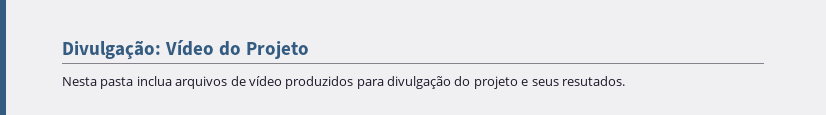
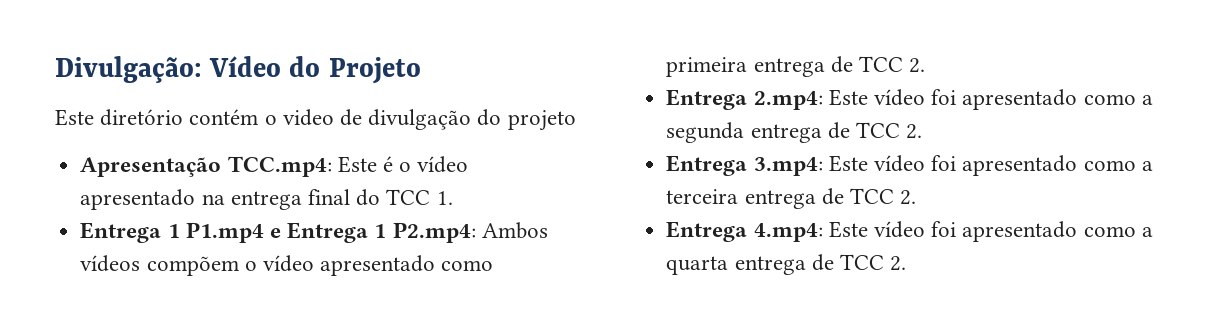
[62,76,625,89] Nesta pasta inclua arquivos de vídeo produzidos para divulgação do projeto e seus resutados. -> [55,109,576,131] [80,156,469,177] [80,189,453,210] [80,222,548,243] [80,255,494,276] [666,56,926,77] [666,89,1153,110] [666,122,923,143] [666,155,1153,176] [666,188,917,209] [666,221,1153,242] [666,254,907,275] Este diretório contém o video de divulgação do projeto // Apresentação TCC.mp4: Este é o vídeo apresentado na entrega final do TCC 1. // Entrega 1 P1.mp4 e Entrega 1 P2.mp4: Ambos vídeos compõem o vídeo apresentado como primeira entrega de TCC 2. // Entrega 2.mp4: Este vídeo foi apresentado como a segunda entrega de TCC 2. // Entrega 3.mp4: Este vídeo foi apresentado como a terceira entrega de TCC 2. // Entrega 4.mp4: Este vídeo foi apresentado como a quarta entrega de TCC 2.

